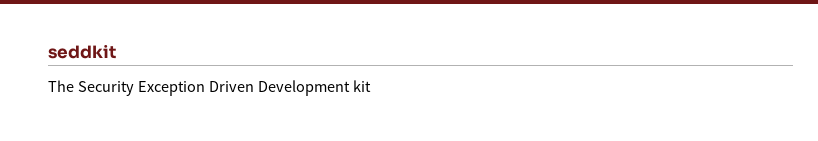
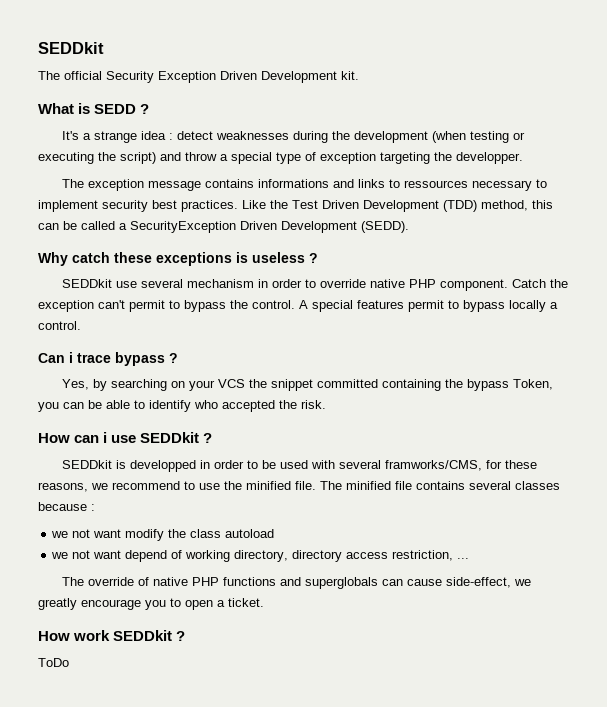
[48,44,116,59] [48,80,74,92] seddkit // The -> [38,42,104,54] [38,71,102,80] SEDDkit // The official
[352,80,371,92] kit -> [341,71,359,80] [38,103,150,114] [62,131,526,143] [38,152,523,164] [62,179,548,191] [38,200,553,212] [38,221,409,233] [38,252,318,266] [62,279,569,291] [38,300,558,312] [38,321,81,330] [38,352,178,366] [62,379,554,391] [38,400,326,412] [38,432,213,443] [62,460,538,472] [38,481,560,492] [38,502,95,511] [51,529,275,541] [51,550,470,562] [62,577,532,589] [38,598,264,610] [38,630,186,641] [38,658,69,667] kit. // What is SEDD ? // It's a strange idea : detect weaknesses during the development (when testing or executing the script) and throw a special type of exception targeting the developper. // The exception message contains informations and links to ressources necessary to implement security best practices. Like the Test Driven Development (TDD) method, this can be called a SecurityException Driven Development (SEDD). // Why catch these exceptions is useless ? // SEDDkit use several mechanism in order to override native PHP component. Catch the exception can't permit to bypass the control. A special features permit to bypass locally a control. // Can i trace bypass ? // Yes, by searching on your VCS the snippet committed containing the bypass Token, you can be able to identify who accepted the risk. // How can i use SEDDkit ? // SEDDkit is developped in order to be used with several framworks/CMS, for these reasons, we recommend to use the minified file. The minified file contains several classes because : // we not want modify the class autoload // we not want depend of working directory, directory access restriction, ... // The override of native PHP functions and superglobals can cause side-effect, we greatly encourage you to open a ticket. // How work SEDDkit ? // ToDo

